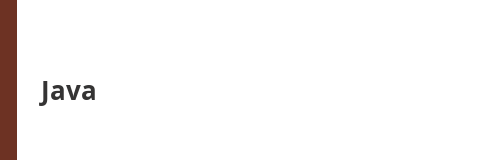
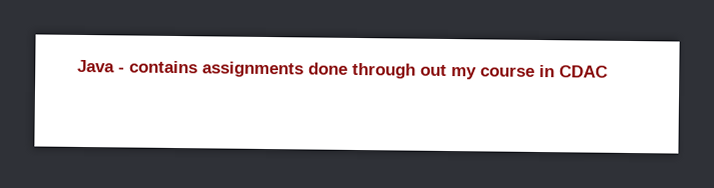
(97, 93) none -> [118,60,608,80] - contains assignments done through out my course in CDAC

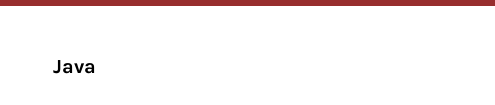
[118,60,608,80] - contains assignments done through out my course in CDAC -> (96, 67) none

